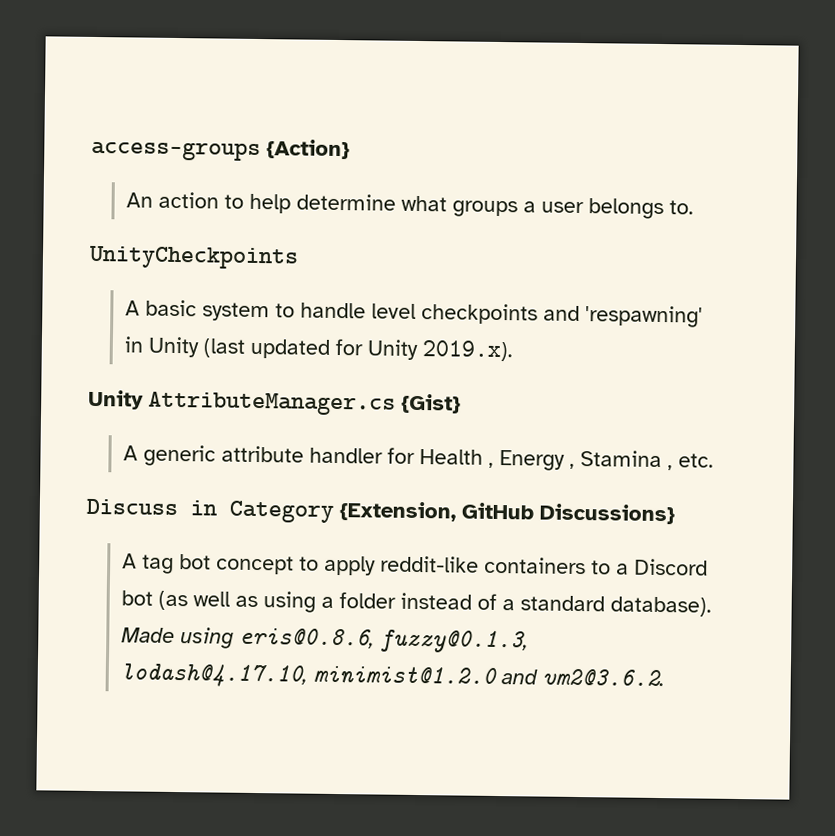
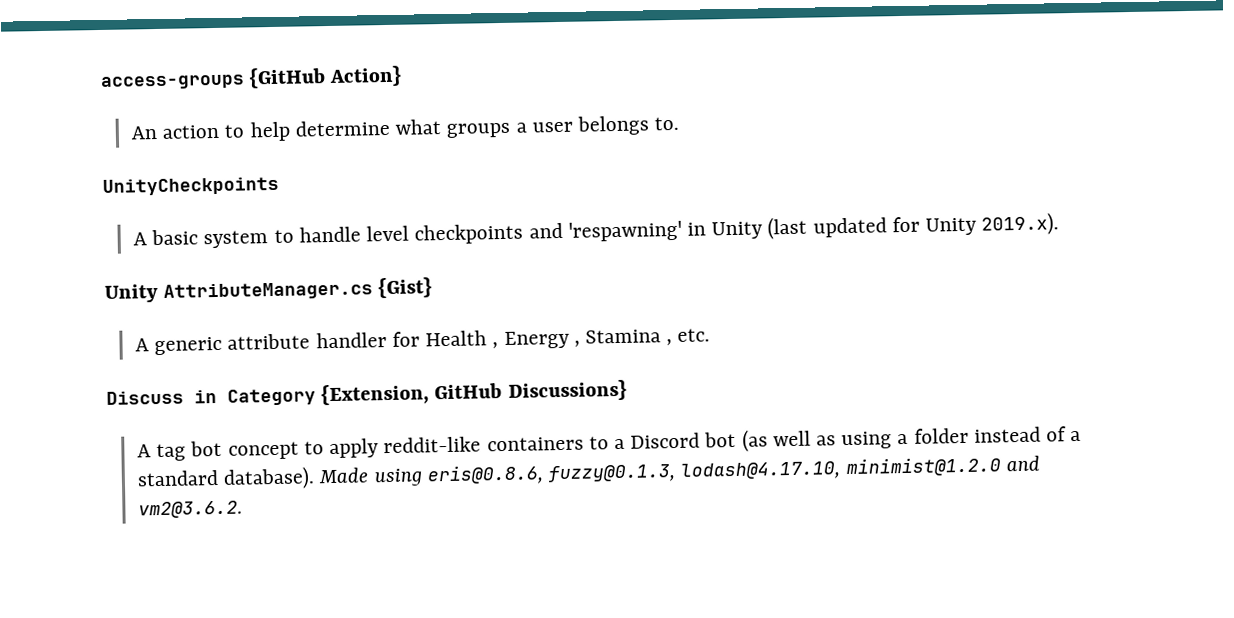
[266,139,350,160] {Action} -> [249,65,403,89] {GitHub Action}

